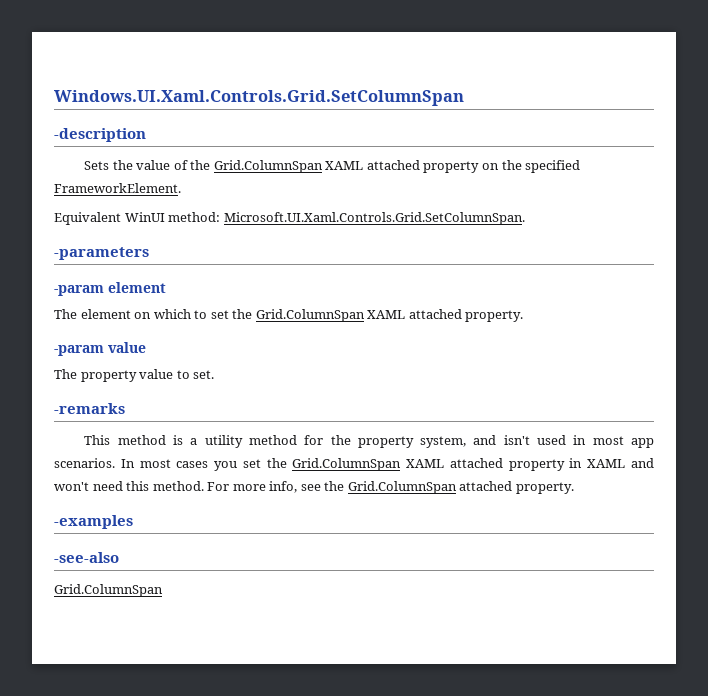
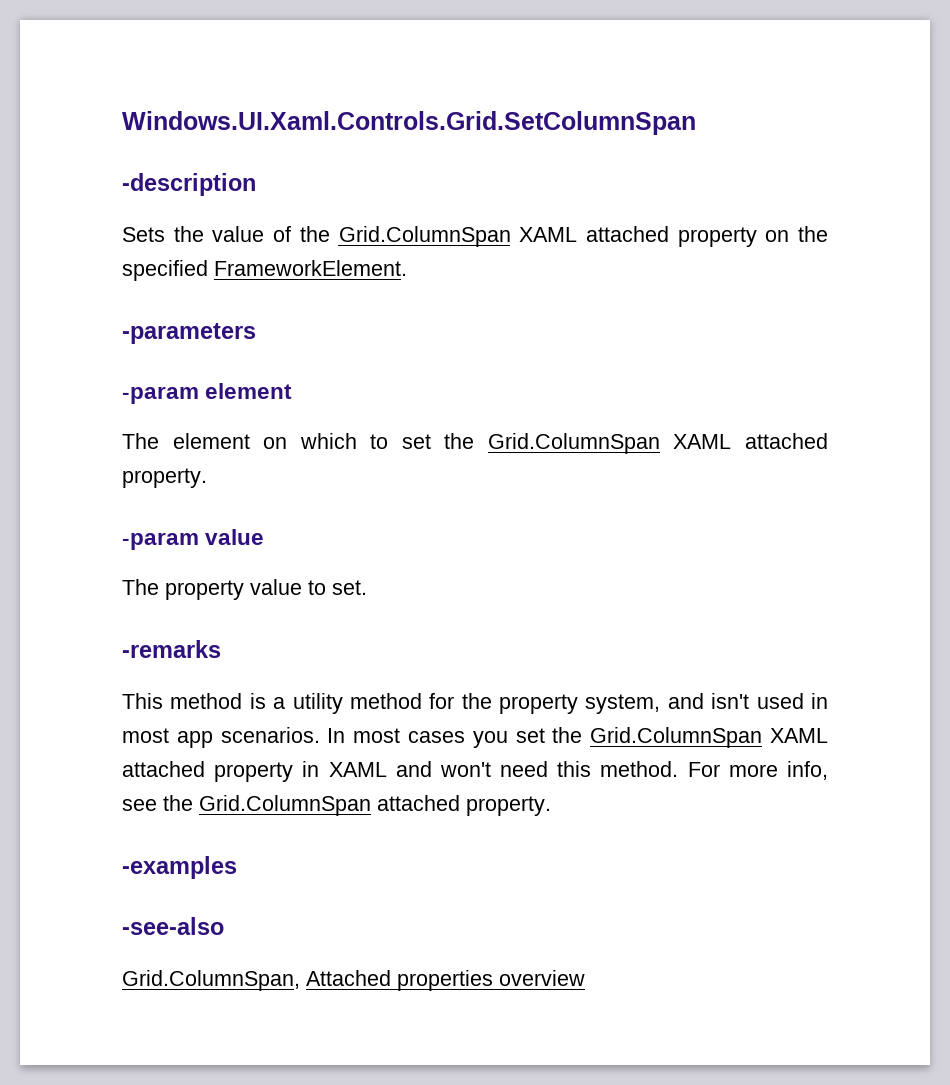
[54,212,525,225] // Equivalent WinUI method: Microsoft.UI.Xaml.Controls.Grid.SetColumnSpan. -> (407, 268) none
[54,584,163,597] Grid.ColumnSpan -> [122,970,585,991] Grid.ColumnSpan, Attached properties overview

